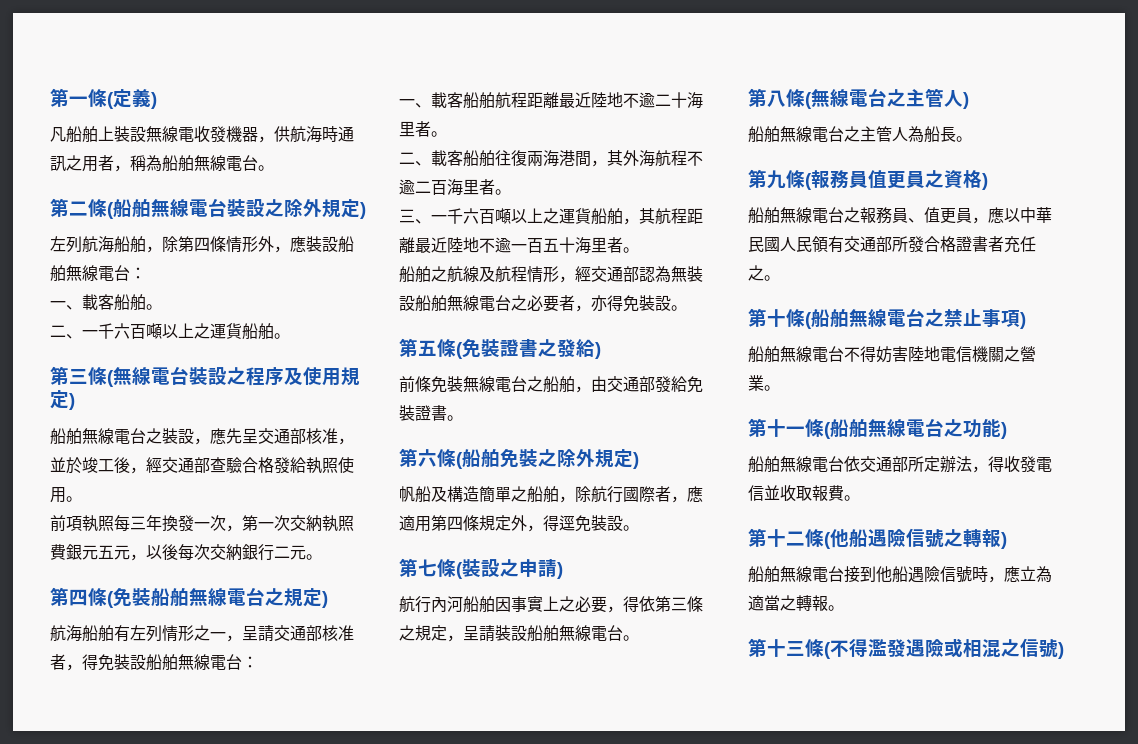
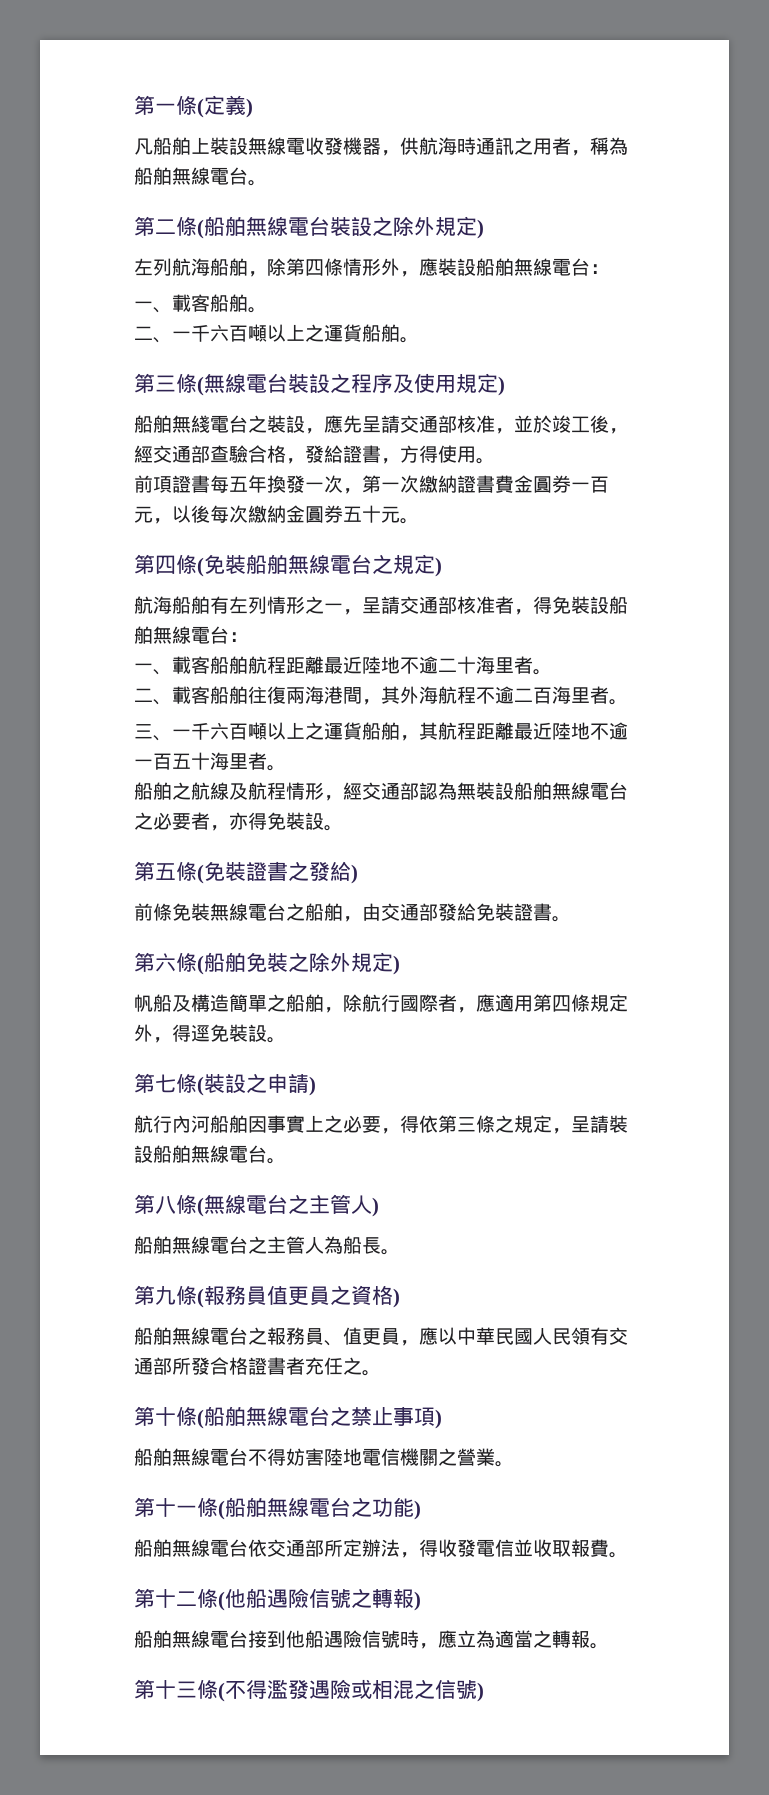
[98,428,114,444] 線 -> [191,415,210,433] 綫
(258, 436) none -> [381,415,400,433] 請
[274,457,338,474] 發給執照 -> [286,445,438,464] ，發給證書，方得
[82,515,146,532] 執照每三 -> [172,475,248,493] 證書每五
[290,515,354,532] [50,544,290,561] 交納執照費銀元五元，以後每次交納銀行二 -> [419,475,609,493] [134,505,381,524] 繳納證書費金圓券一百元，以後每次繳納金圓券五十

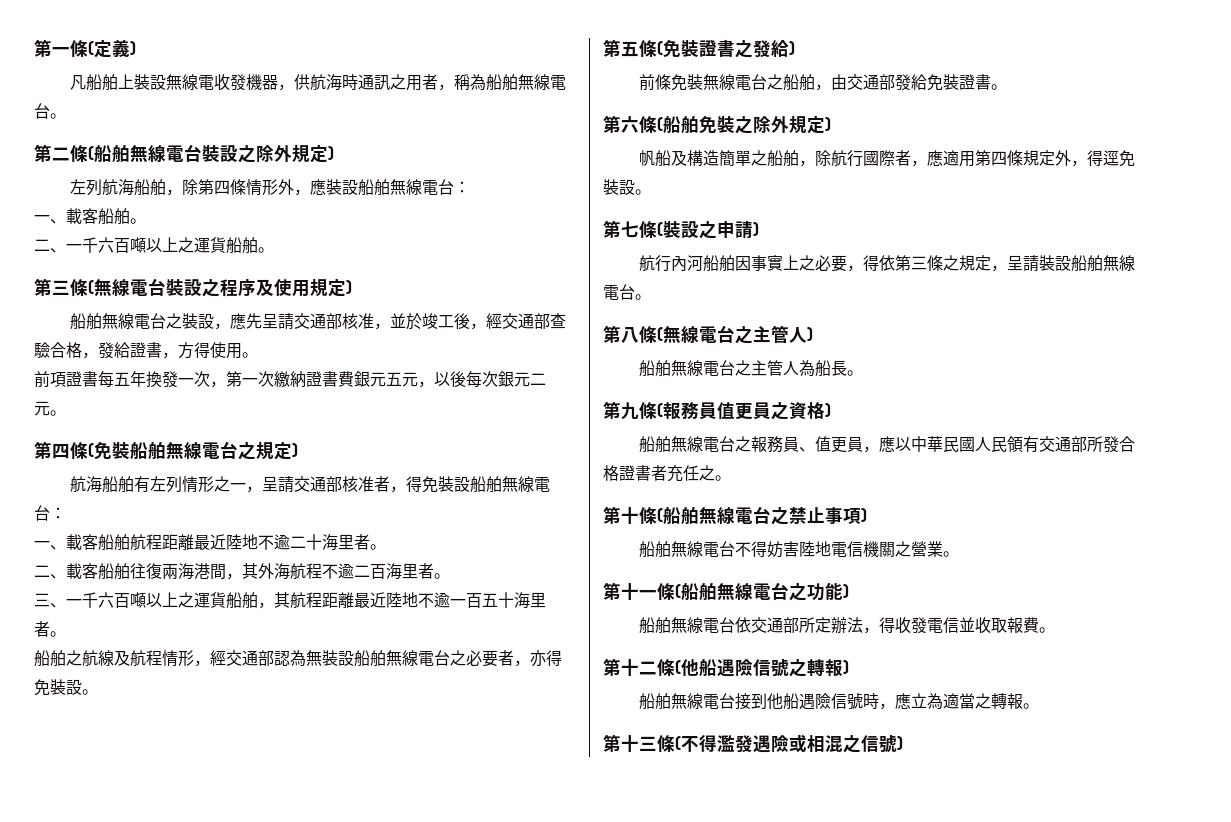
[191,415,210,433] 綫 -> [117,313,134,329] 線
[514,475,609,493] 金圓券一百 -> [354,371,402,387] 銀元五
[248,505,381,523] 繳納金圓券五十 -> [498,371,546,387] 銀元二

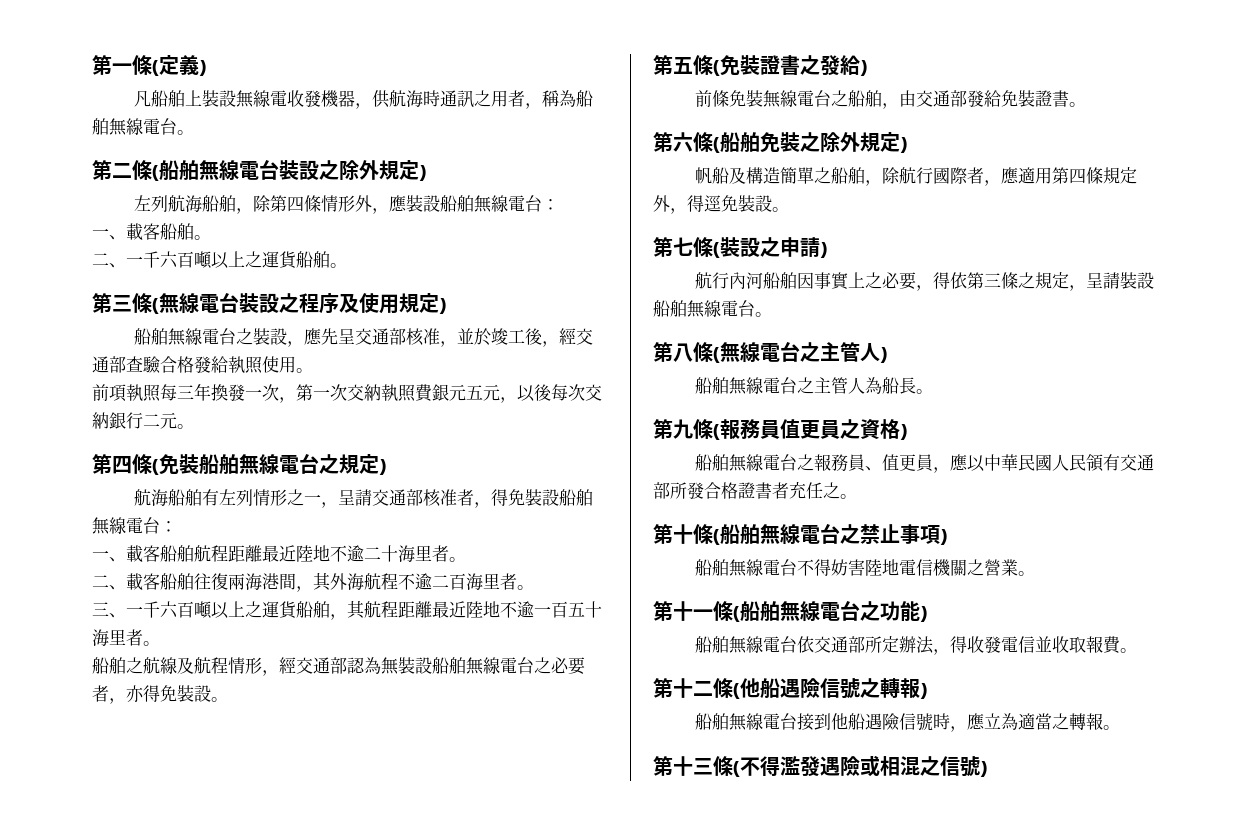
[277,313,294,330] 請 -> (356, 336) none
[82,342,210,359] ，發給證書，方得 -> [194,356,263,374] 發給執照
[66,371,130,387] 證書每五 -> [126,384,194,402] 執照每三
[274,371,338,388] 繳納證書 -> [347,384,416,402] 交納執照
[498,371,530,387] 銀元 -> [585,384,602,401] [92,412,143,429] 交納銀行

